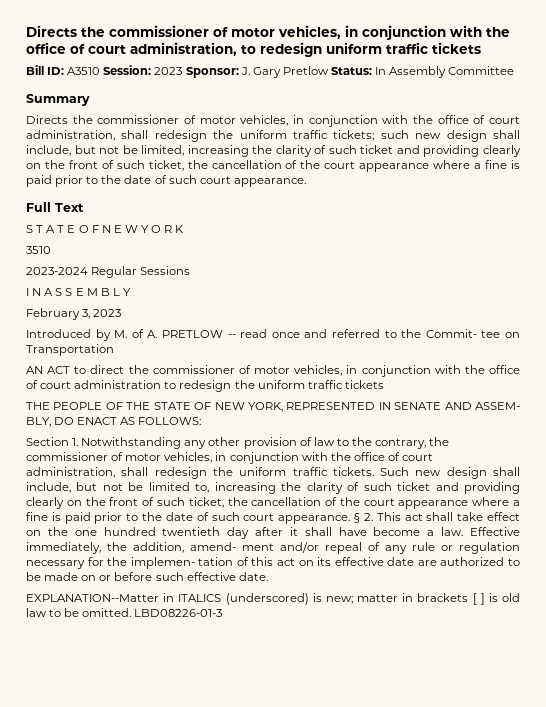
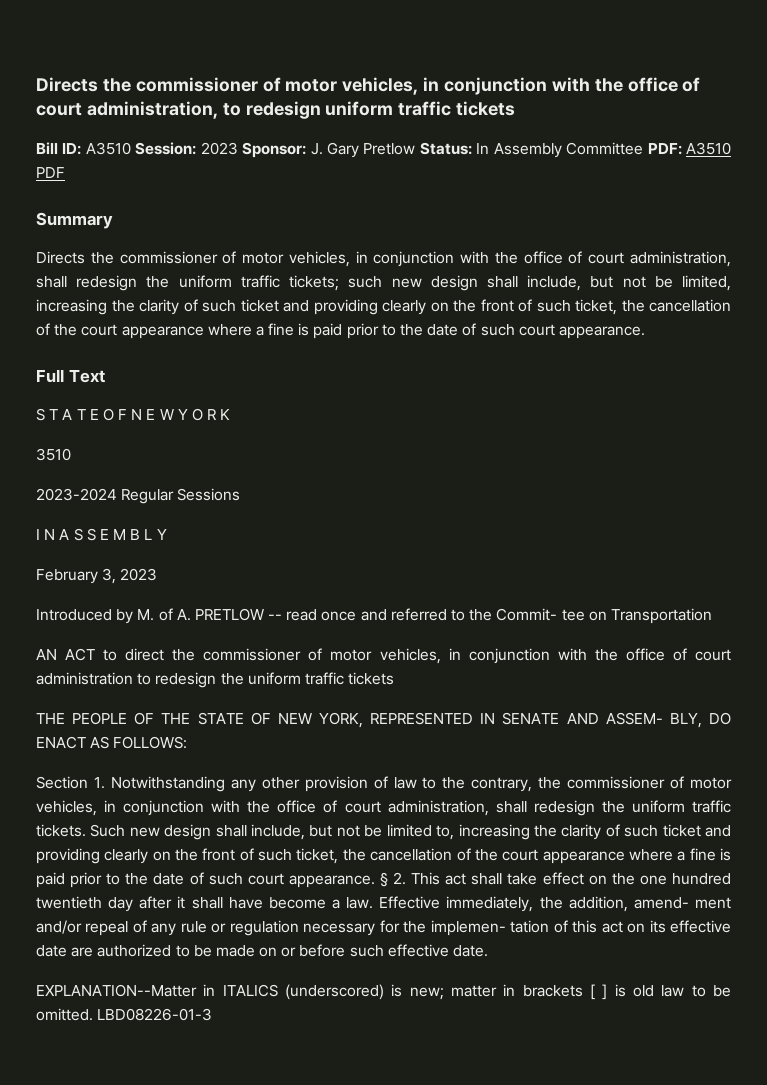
(515, 70) none -> [647,142,732,155] [36,167,65,178] PDF: A3510 PDF

